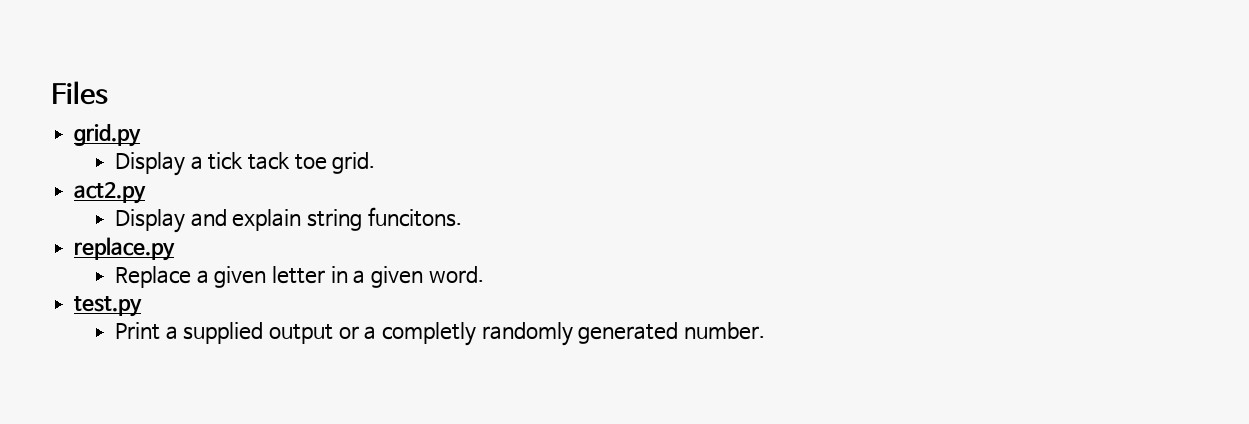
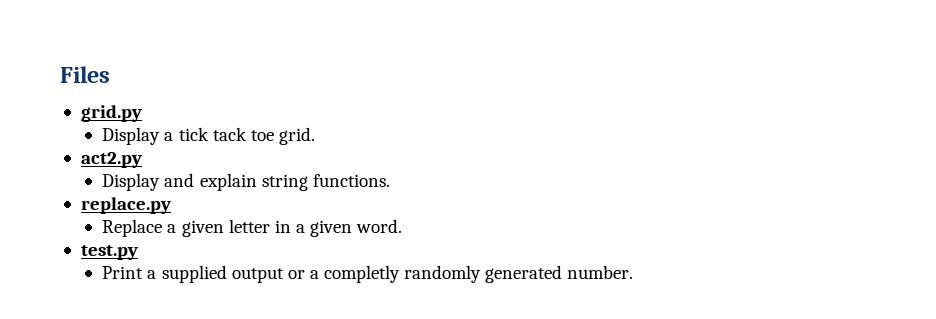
[367,207,462,227] funcitons. -> [312,174,390,187] functions.

